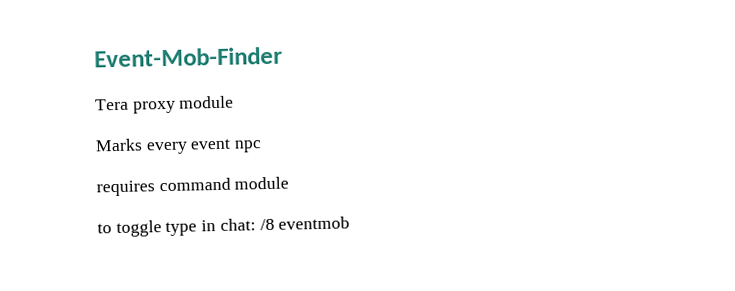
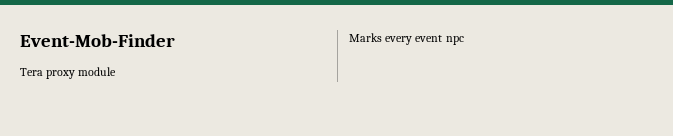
[96,176,290,197] [97,216,351,238] // requires command module // to toggle type in chat: /8 eventmob -> (464, 40) none

